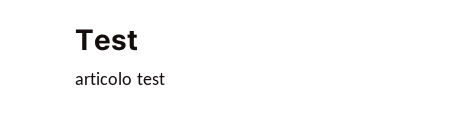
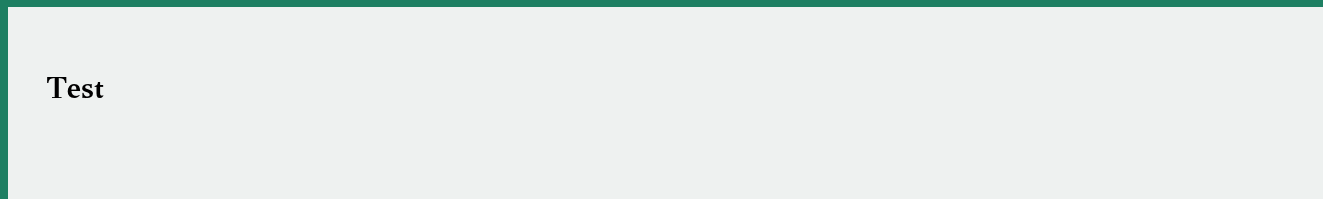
[75,72,165,85] // articolo test -> (104, 88) none

